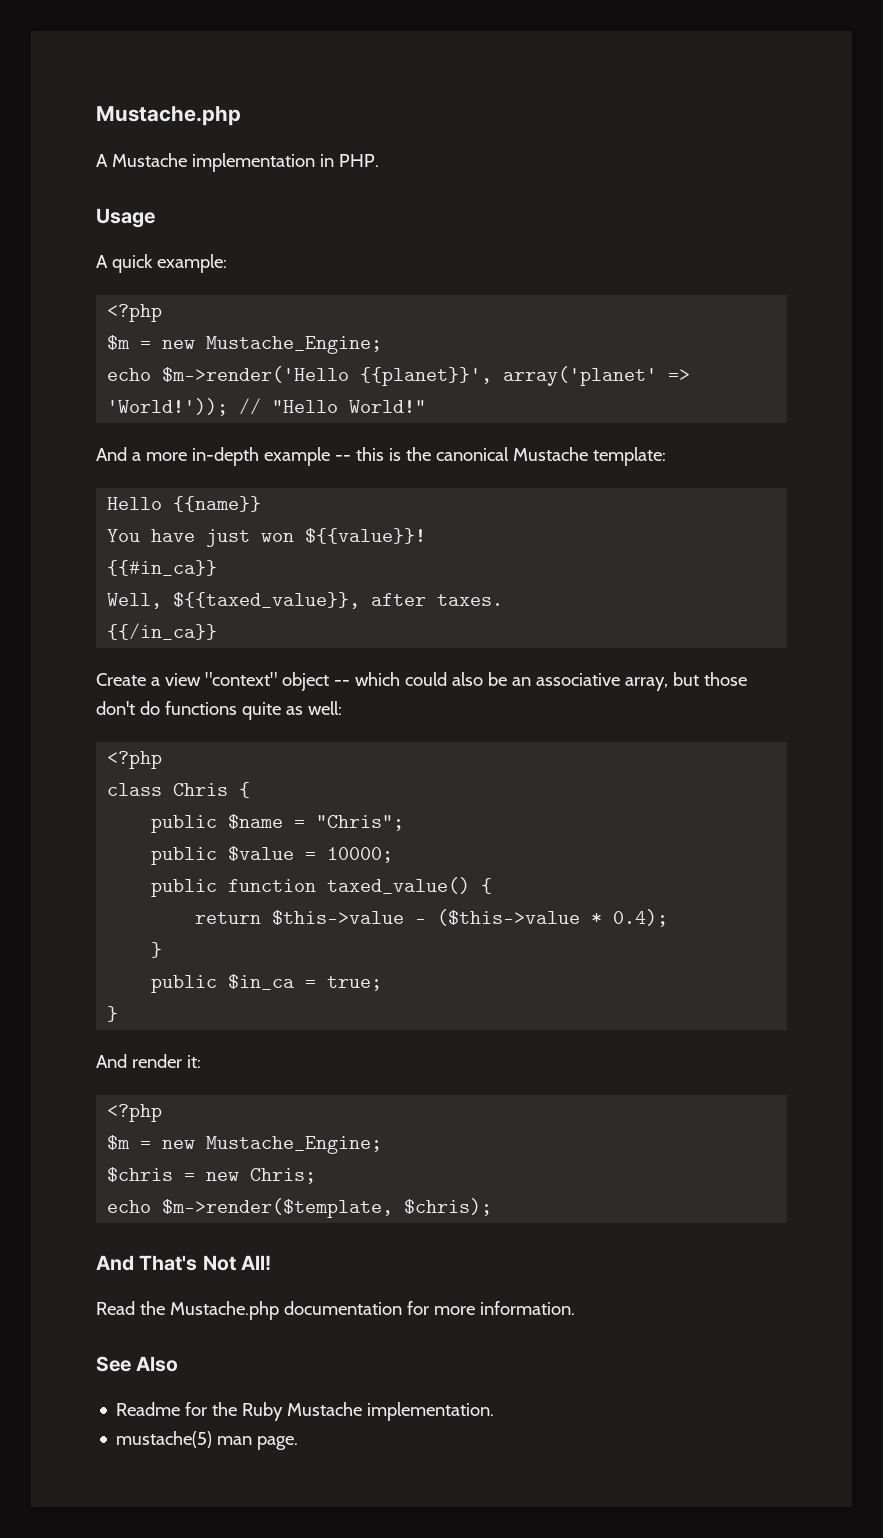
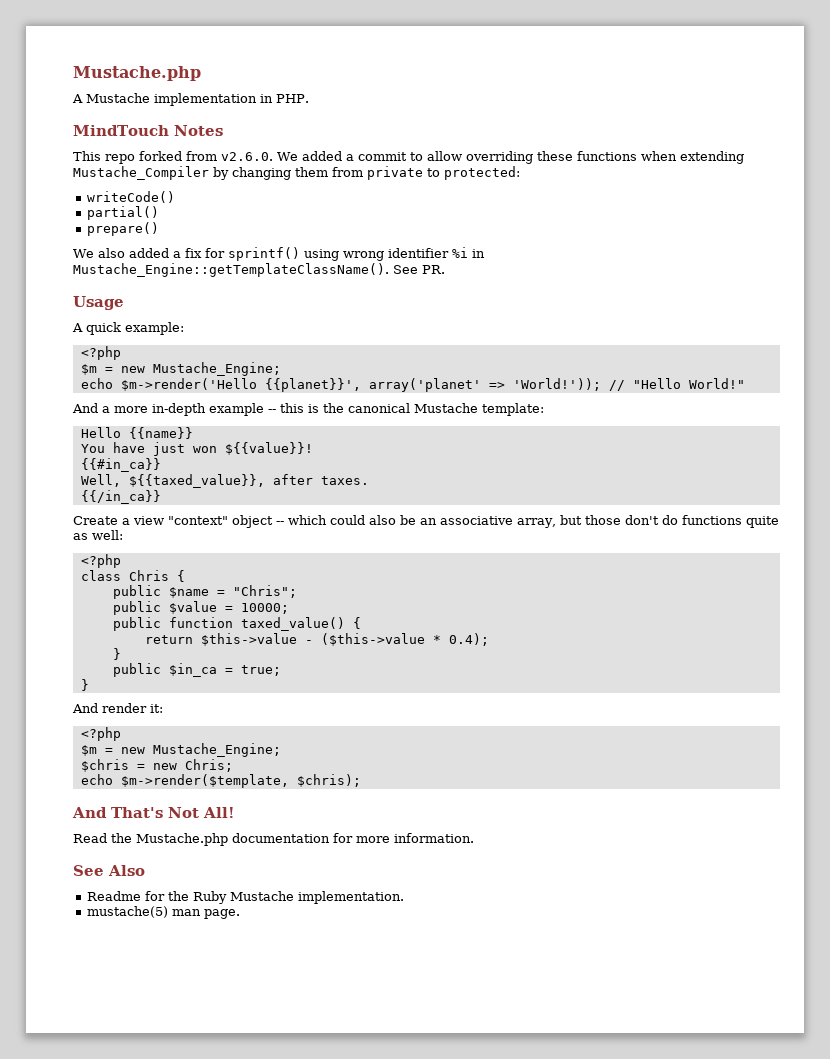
(379, 160) none -> [73,125,223,136] [73,151,744,164] [73,166,520,180] [86,191,175,203] [86,206,159,220] [86,222,159,236] [73,247,485,261] [73,263,445,277] // MindTouch Notes // This repo forked from v2.6.0. We added a commit to allow overriding these functions when extending Mustache_Compiler by changing them from private to protected: // writeCode() // partial() // prepare() // We also added a fix for sprintf() using wrong identifier %i in Mustache_Engine::getTemplateClassName(). See PR.

